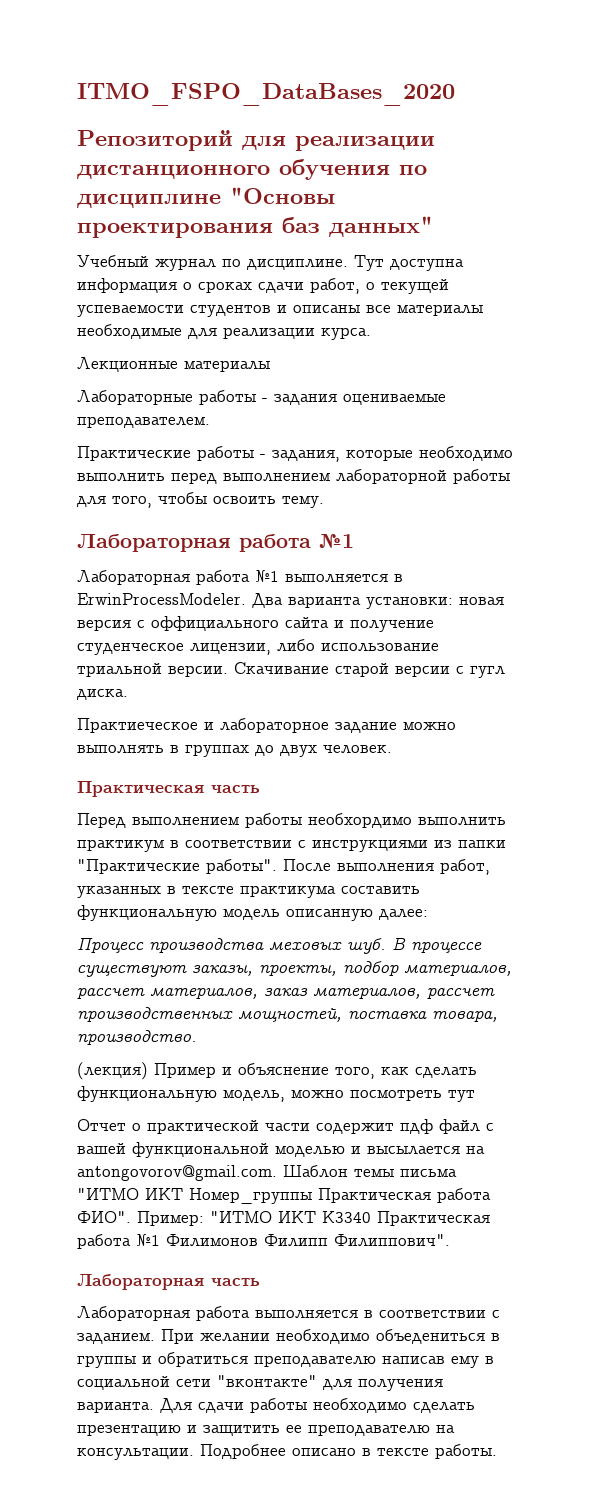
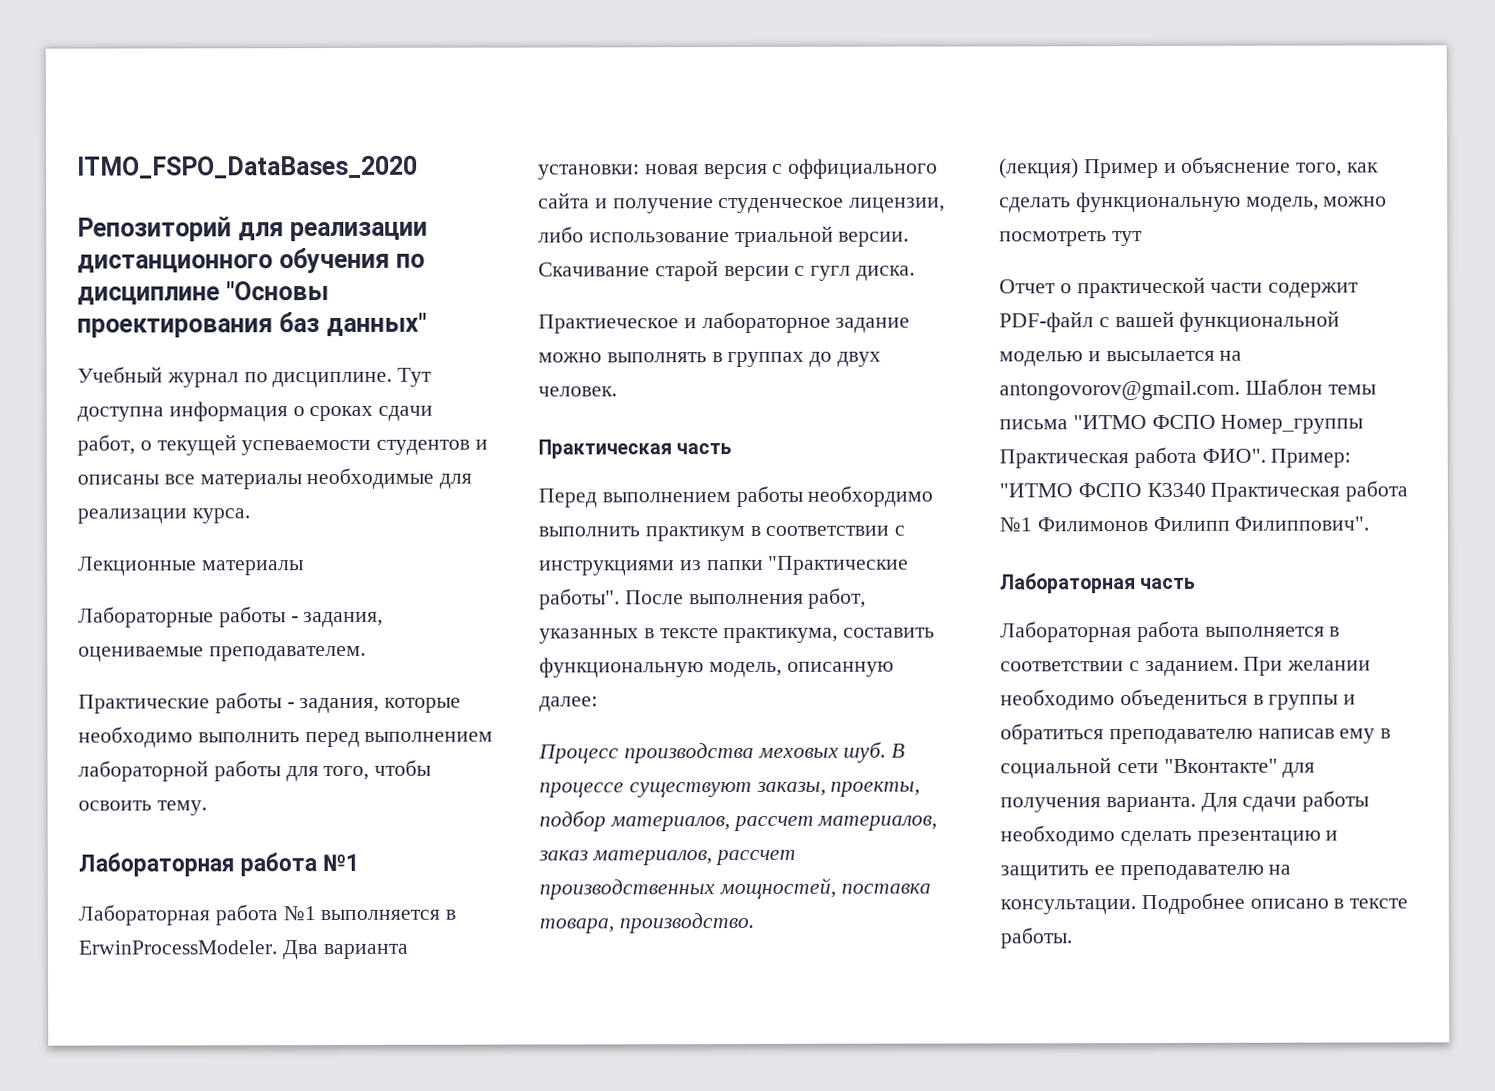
[274,394,337,405] задания -> [303,611,384,628] задания,
[240,885,336,898] практикума -> [723,627,839,644] практикума,
[223,909,280,920] модель -> [708,661,782,678] модель,
[400,1119,480,1134] пдф файл -> [999,311,1094,333] PDF-файл
[145,1188,183,1200] ИКТ -> [1151,414,1216,430] ФСПО
[278,1211,316,1223] ИКТ -> [1077,483,1142,498] ФСПО
[217,1375,317,1387] "вконтакте" -> [1163,758,1278,773] "Вконтакте"

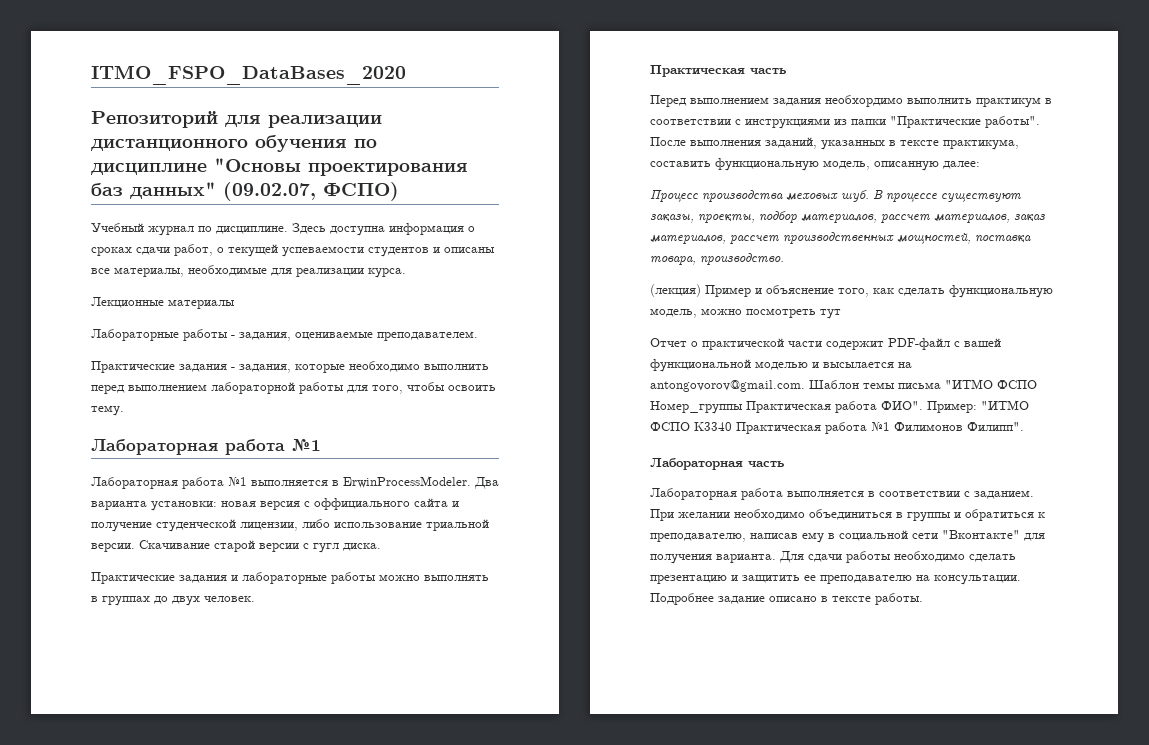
(427, 325) none -> [223,182,399,201] (09.02.07, ФСПО)
[397,367,433,387] Тут -> [292,223,326,234] Здесь
[199,474,302,490] материалы -> [114,267,184,277] материалы,
[214,692,282,714] работы -> [179,364,227,372] задания
[718,197,845,214] студенческое -> [156,519,236,532] студенческой
[538,311,911,334] Практиеческое и лабораторное задание -> [91,572,376,584] Практические задания и лабораторные работы
[735,485,803,508] работы -> [773,98,821,106] задания
[808,587,867,609] работ, -> [765,137,817,149] заданий,
[1152,516,1370,532] Филипп Филиппович". -> [967,422,1024,431] Филипп".
[1119,688,1248,711] объедениться -> [809,509,892,520] объединиться
[1108,728,1253,745] преподавателю -> [1038,512,1045,518] [650,533,746,542] к преподавателю,
(1245, 903) none -> [718,596,765,604] задание

